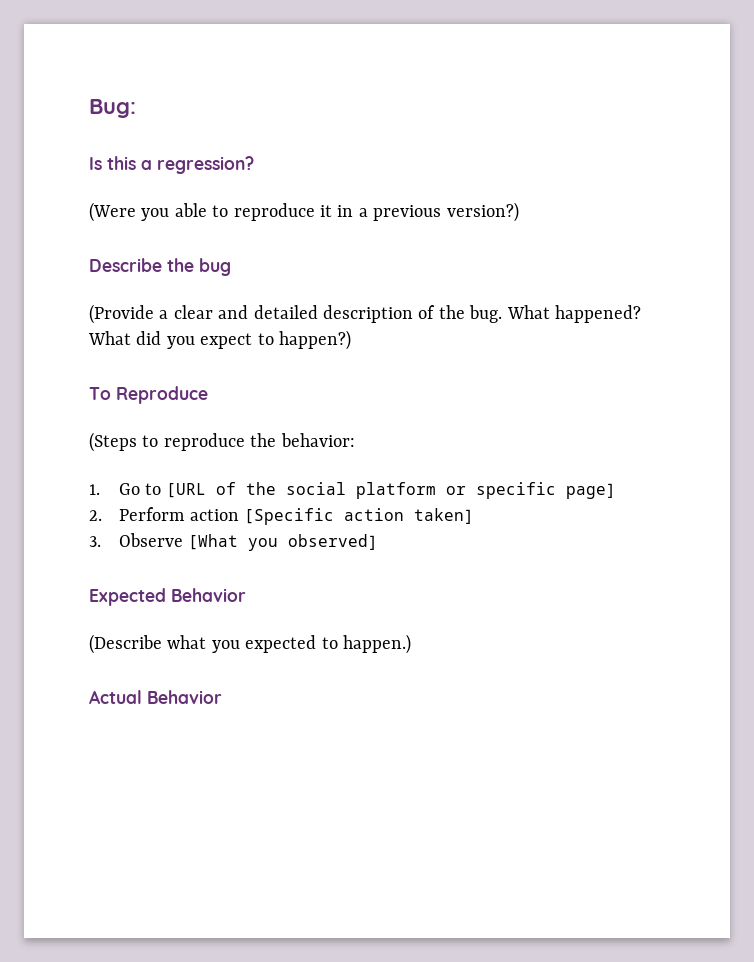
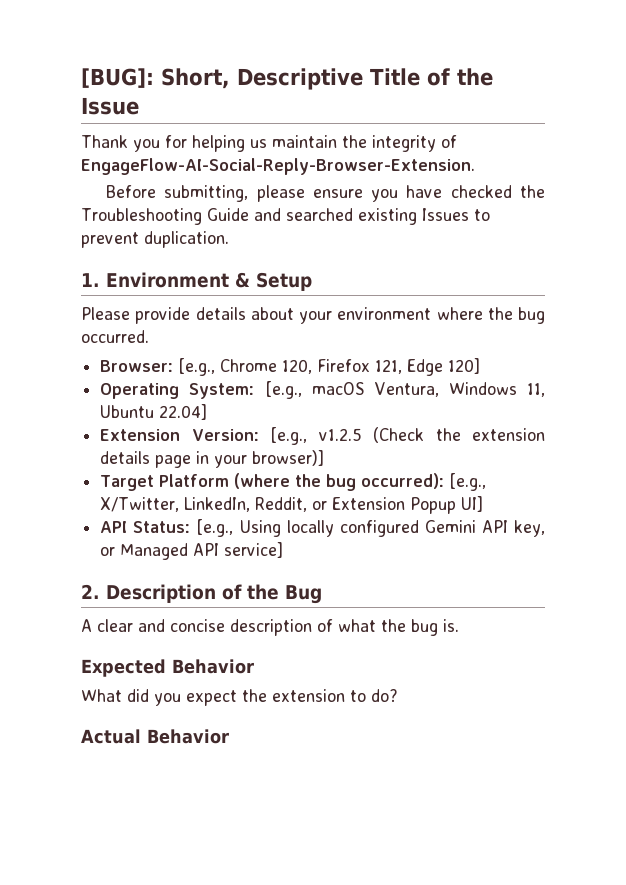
[89,99,136,118] [89,156,254,174] [89,202,519,222] [89,258,231,276] [89,304,169,324] Bug: // Is this a regression? // (Were you able to reproduce it in a previous version?) // Describe the bug // (Provide a -> [81,68,493,90] [81,97,139,115] [81,135,457,152] [81,158,475,175] [106,185,545,202] [81,208,490,225] [81,231,229,248] [81,272,312,291] [81,307,545,324] [81,330,149,343] [100,358,481,376] [100,381,545,399] [100,404,208,420] [100,427,545,445] [100,450,325,468] [100,473,487,491] [100,496,484,514] [100,519,545,537] [100,542,284,560] [81,584,322,604] [81,619,92,632] [BUG]: Short, Descriptive Title of the Issue // Thank you for helping us maintain the integrity of EngageFlow-AI-Social-Reply-Browser-Extension. // Before submitting, please ensure you have checked the Troubleshooting Guide and searched existing Issues to prevent duplication. // 1. Environment & Setup // Please provide details about your environment where the bug occurred. // Browser: [e.g., Chrome 120, Firefox 121, Edge 120] // Operating System: [e.g., macOS Ventura, Windows 11, Ubuntu 22.04] // Extension Version: [e.g., v1.2.5 (Check the extension details page in your browser)] // Target Platform (where the bug occurred): [e.g., X/Twitter, LinkedIn, Reddit, or Extension Popup UI] // API Status: [e.g., Using locally configured Gemini API key, or Managed API service] // 2. Description of the Bug // A
[253,305,318,319] detailed -> [170,619,225,632] concise
[438,305,641,323] [88,330,351,350] [89,386,208,404] [89,432,355,452] [89,482,617,499] [89,507,475,525] [89,533,379,551] [89,588,246,606] [89,634,411,654] the bug. What happened? What did you expect to happen?) // To Reproduce // (Steps to reproduce the behavior: // 1. Go to [URL of the social platform or specific page] // 2. Perform action [Specific action taken] // 3. Observe [What you observed] // Expected Behavior // (Describe what you expected to happen.) -> [338,619,459,636] [81,659,254,677] [81,689,398,706] what the bug is. // Expected Behavior // What did you expect the extension to do?

